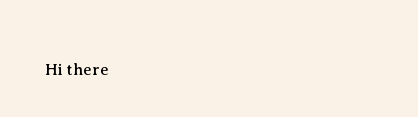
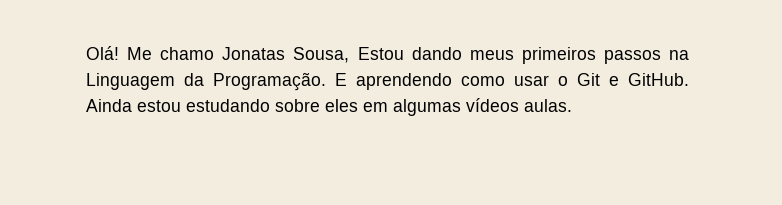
[45,63,110,75] Hi there -> [86,46,690,64] [86,72,689,91] [86,98,572,116] Olá! Me chamo Jonatas Sousa, Estou dando meus primeiros passos na Linguagem da Programação. E aprendendo como usar o Git e GitHub. Ainda estou estudando sobre eles em algumas vídeos aulas.

